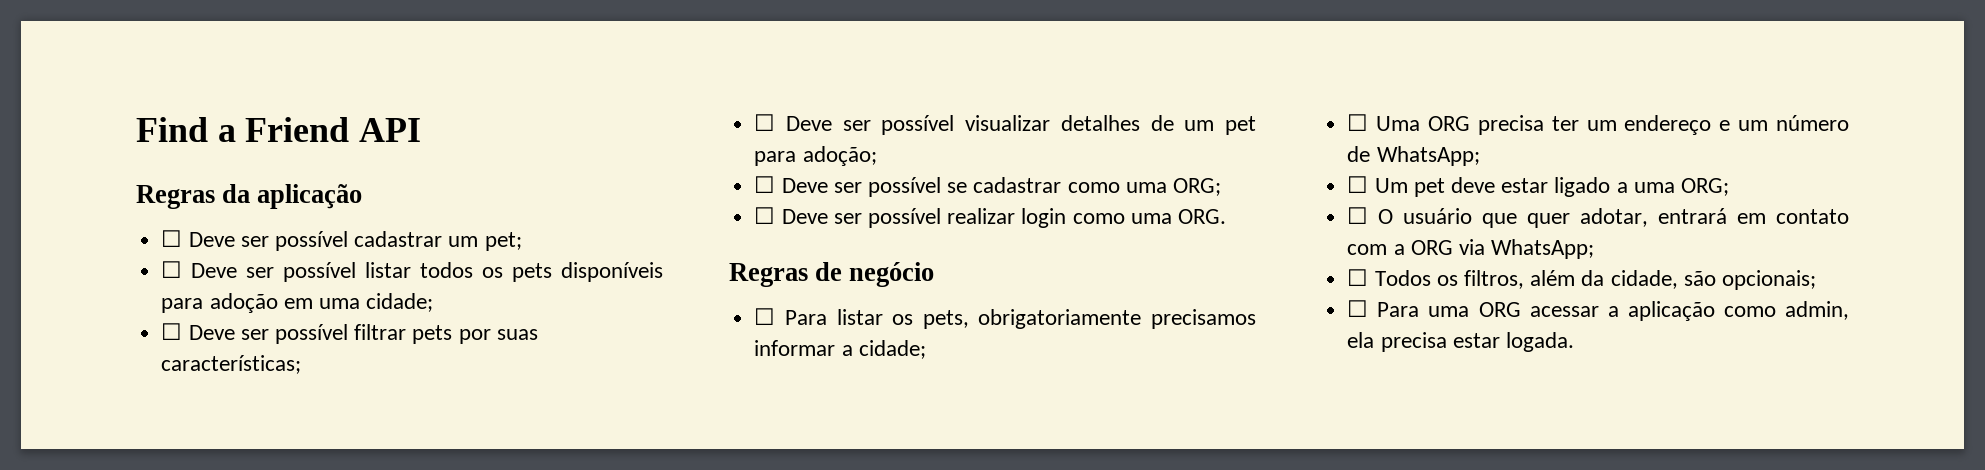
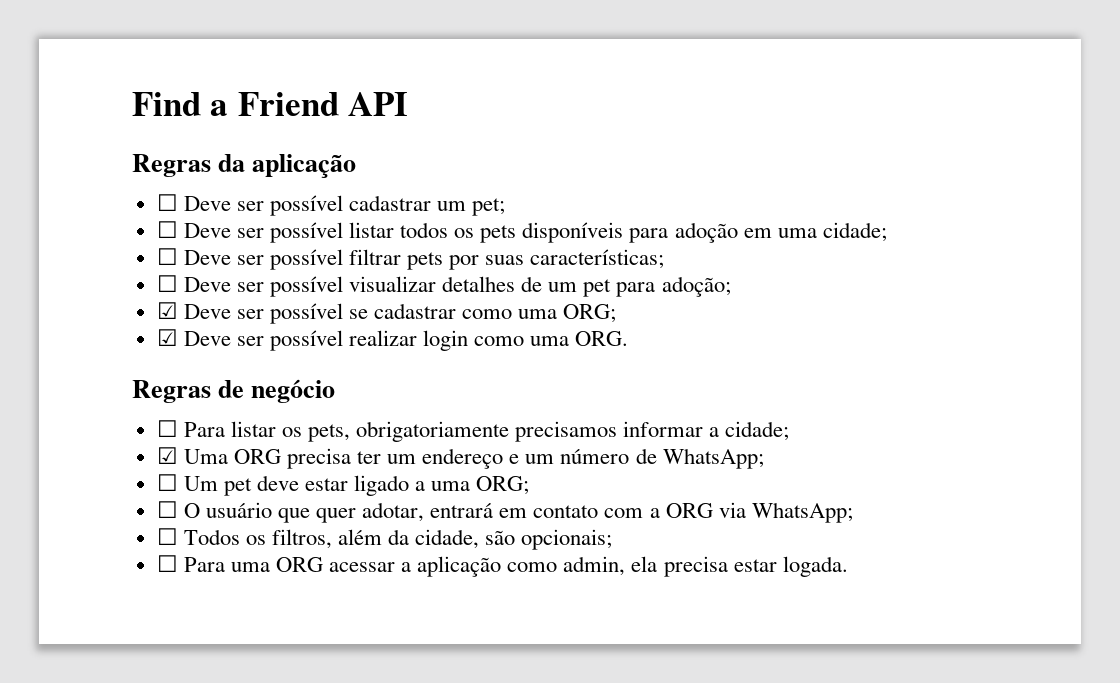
[754,176,776,193] ☐ -> [156,302,178,319] ☑
[754,207,776,224] ☐ -> [156,329,178,346] ☑
[1347,114,1369,131] ☐ -> [156,447,178,464] ☑

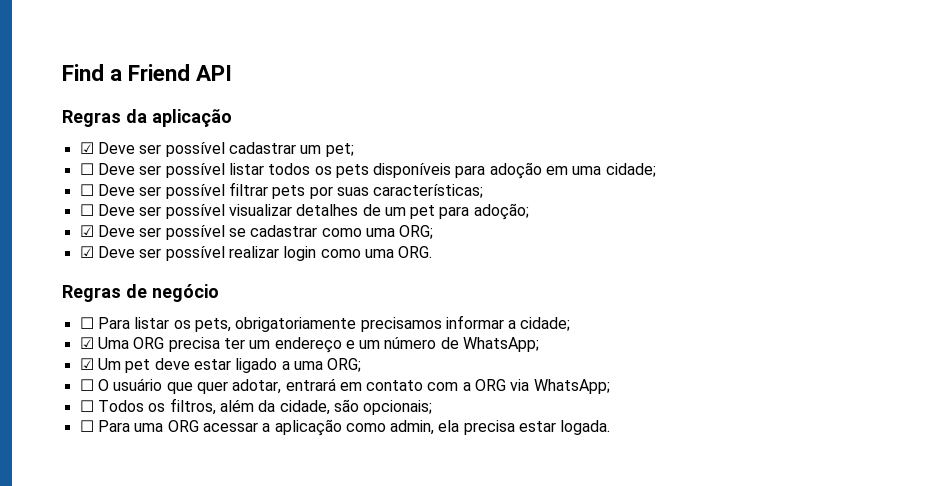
[156,194,178,211] ☐ -> [79,142,94,154] ☑
[156,474,178,491] ☐ -> [79,358,94,370] ☑

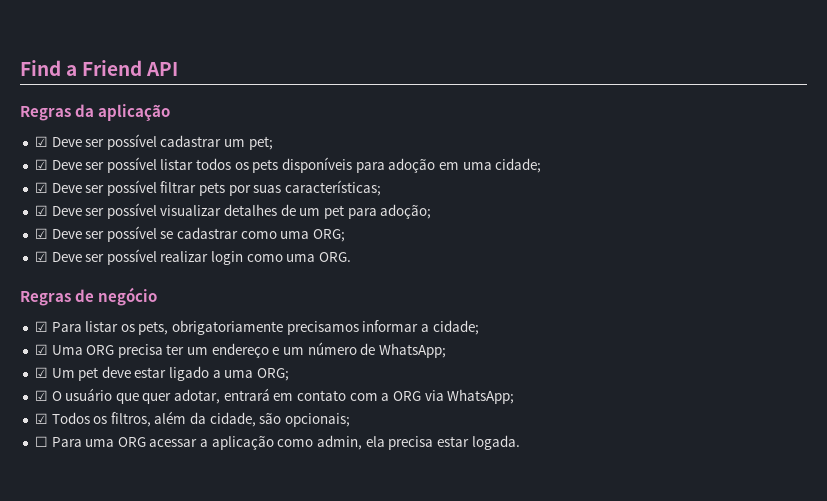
[79,163,94,175] ☐ -> [34,159,48,170] ☑
[79,184,94,196] ☐ -> [34,182,48,193] ☑
[79,204,94,216] ☐ -> [34,205,48,216] ☑
[79,317,94,329] ☐ -> [34,321,48,332] ☑
[79,379,94,391] ☐ -> [34,390,48,401] ☑
[79,400,94,412] ☐ -> [34,413,48,424] ☑

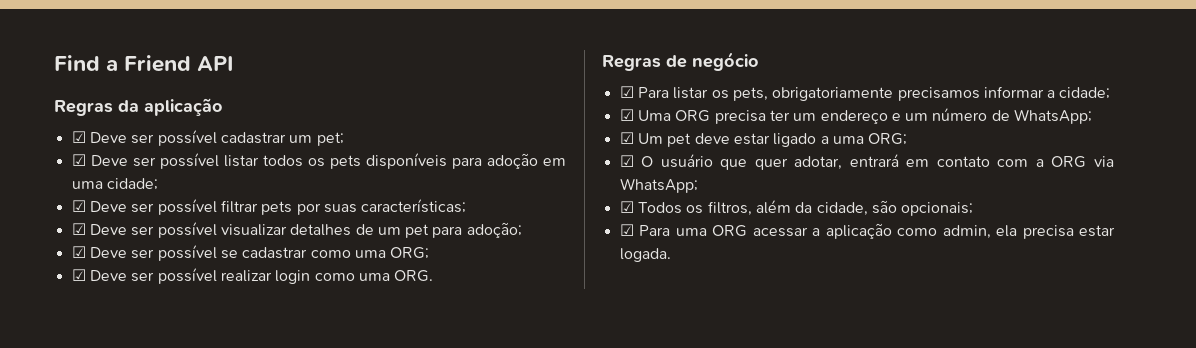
[34,436,48,447] ☐ -> [619,224,634,236] ☑

